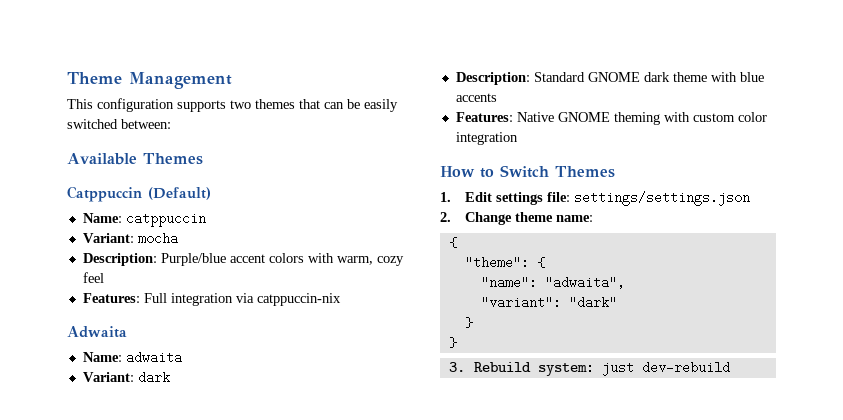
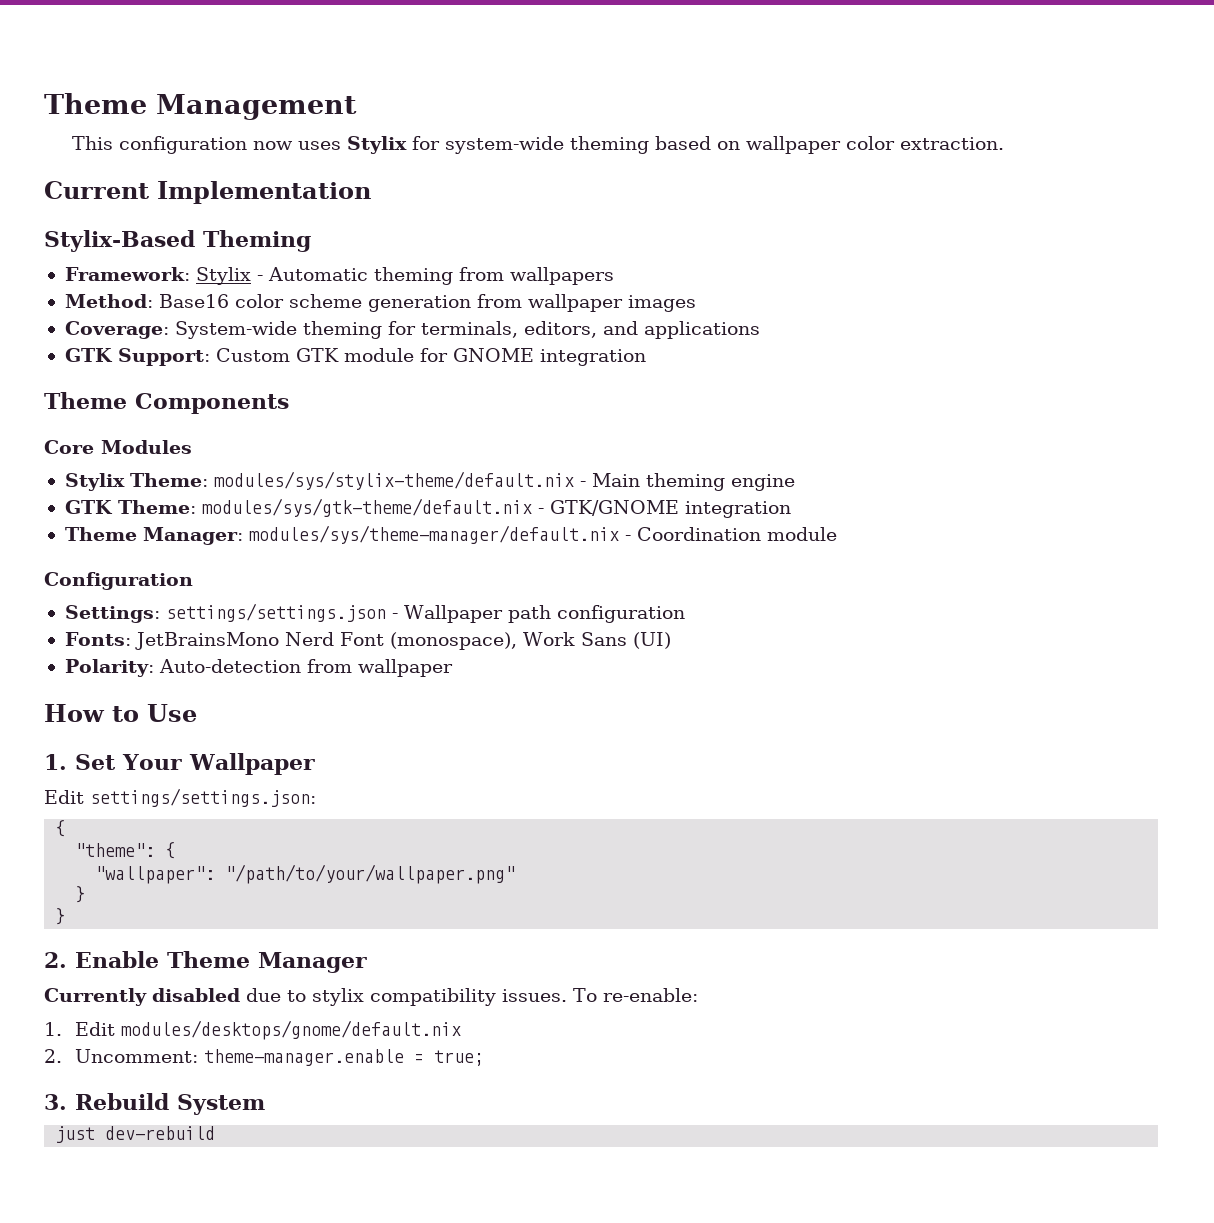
[177,99,398,112] [67,119,171,129] [67,153,203,165] [67,186,211,202] [82,212,206,227] [82,232,178,245] [82,253,404,266] [82,272,104,283] [82,293,341,306] [67,326,127,338] [82,351,182,364] [82,371,170,384] [455,72,764,85] [455,93,497,102] [455,112,767,125] [455,132,518,145] supports two themes that can be easily switched between: // Available Themes // Catppuccin (Default) // Name: catppuccin // Variant: mocha // Description: Purple/blue accent colors with warm, cozy feel // Features: Full integration via catppuccin-nix // Adwaita // Name: adwaita // Variant: dark // Description: Standard GNOME dark theme with blue accents // Features: Native GNOME theming with custom color integration -> [252,136,1004,154] [44,181,371,204] [44,230,311,252] [64,267,614,285] [64,294,696,312] [64,321,760,339] [64,348,646,366] [44,392,289,414] [44,440,192,454] [64,471,795,491] [64,498,791,518] [64,525,837,545] [44,572,193,590] [64,603,685,623] [64,632,671,650] [64,659,453,677] now uses Stylix for system-wide theming based on wallpaper color extraction. // Current Implementation // Stylix-Based Theming // Framework: Stylix - Automatic theming from wallpapers // Method: Base16 color scheme generation from wallpaper images // Coverage: System-wide theming for terminals, editors, and applications // GTK Support: Custom GTK module for GNOME integration // Theme Components // Core Modules // Stylix Theme: modules/sys/stylix-theme/default.nix - Main theming engine // GTK Theme: modules/sys/gtk-theme/default.nix - GTK/GNOME integration // Theme Manager: modules/sys/theme-manager/default.nix - Coordination module // Configuration // Settings: settings/settings.json - Wallpaper path configuration // Fonts: JetBrainsMono Nerd Font (monospace), Work Sans (UI) // Polarity: Auto-detection from wallpaper
[500,165,615,178] [440,191,750,206] [440,212,593,225] [448,237,457,248] [464,256,545,269] [480,276,625,289] [480,296,617,309] [464,317,473,328] [448,337,457,348] [448,361,594,376] Switch Themes // 1. Edit settings file: settings/settings.json // 2. Change theme name: // { // "theme": { // "name": "adwaita", // "variant": "dark" // } // } // 3. Rebuild system: -> [147,704,197,722] [44,753,315,775] [44,788,316,807] [55,820,66,837] [75,842,176,859] [95,864,516,884] [75,886,86,903] [55,908,66,925] [44,951,367,973] [44,988,698,1006] [44,1020,462,1040] [44,1049,485,1066] [44,1093,265,1115] Use // 1. Set Your Wallpaper // Edit settings/settings.json: // { // "theme": { // "wallpaper": "/path/to/your/wallpaper.png" // } // } // 2. Enable Theme Manager // Currently disabled due to stylix compatibility issues. To re-enable: // 1. Edit modules/desktops/gnome/default.nix // 2. Uncomment: theme-manager.enable = true; // 3. Rebuild System //

